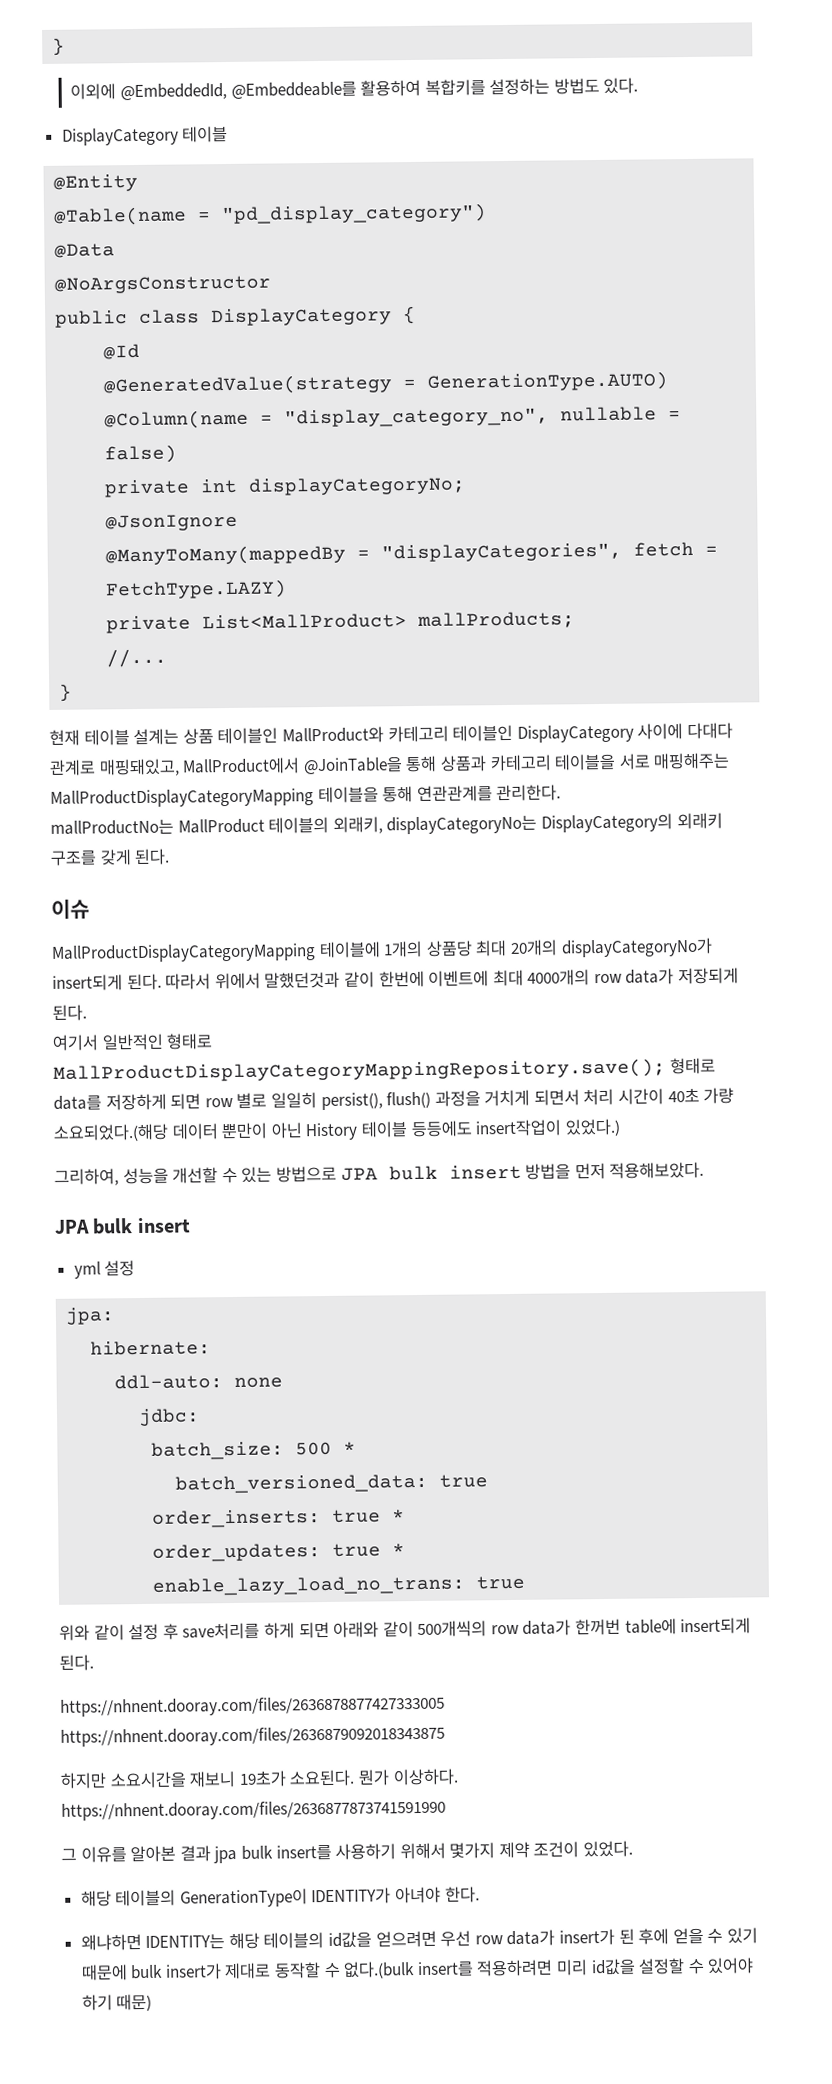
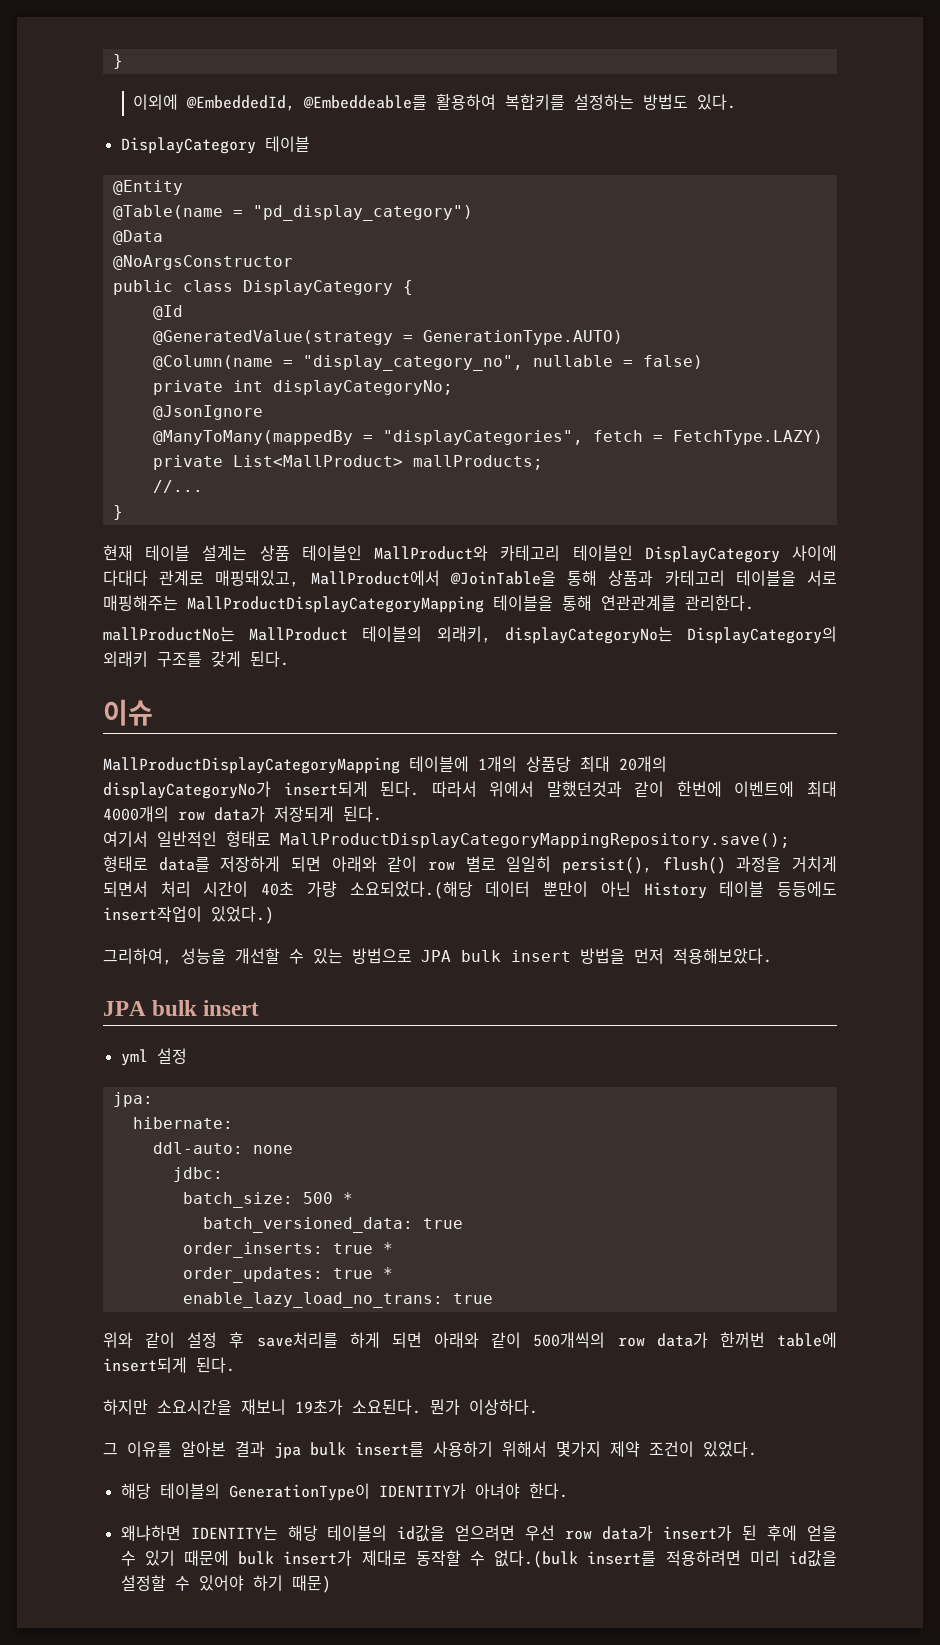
(202, 1101) none -> [331,856,418,872] 아래와 같이
[60,1695,445,1717] [60,1725,445,1747] // https://nhnent.dooray.com/files/2636878877427333005 https://nhnent.dooray.com/files/2636879092018343875 -> (235, 1365) none
[61,1799,446,1821] https://nhnent.dooray.com/files/2636877873741591990 -> (538, 1407) none

